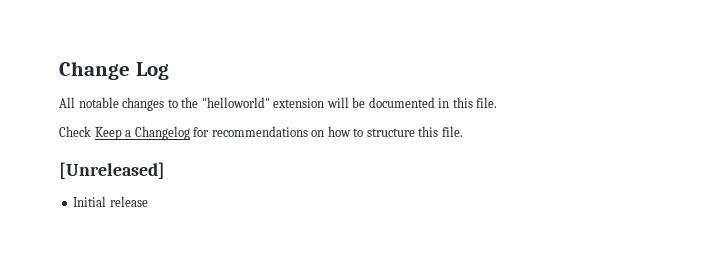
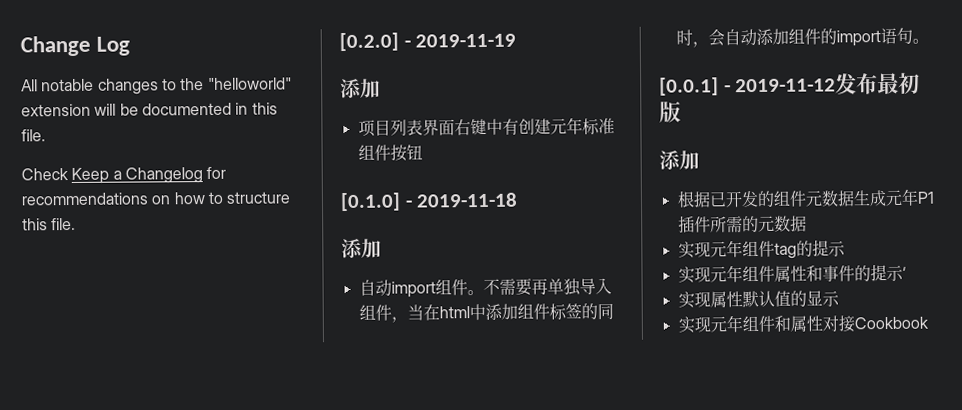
[59,162,165,179] [73,196,148,207] [Unreleased] // Initial release -> [339,32,517,52] [340,78,381,99] [357,117,615,137] [357,144,423,162] [340,192,519,212] [341,238,382,259] [358,278,612,298] [358,303,614,323] [675,27,929,48] [659,72,921,96] [659,101,681,123] [659,150,700,170] [676,188,935,208] [677,215,807,233] [677,239,846,259] [677,264,906,284] [677,290,840,309] [677,315,929,334] [0.2.0] - 2019-11-19 // 添加 // 项目列表界面右键中有创建元年标准组件按钮 // [0.1.0] - 2019-11-18 // 添加 // 自动import组件。不需要再单独导入组件，当在html中添加组件标签的同时，会自动添加组件的import语句。 // [0.0.1] - 2019-11-12发布最初版 // 添加 // 根据已开发的组件元数据生成元年P1插件所需的元数据 // 实现元年组件tag的提示 // 实现元年组件属性和事件的提示‘ // 实现属性默认值的显示 // 实现元年组件和属性对接Cookbook

